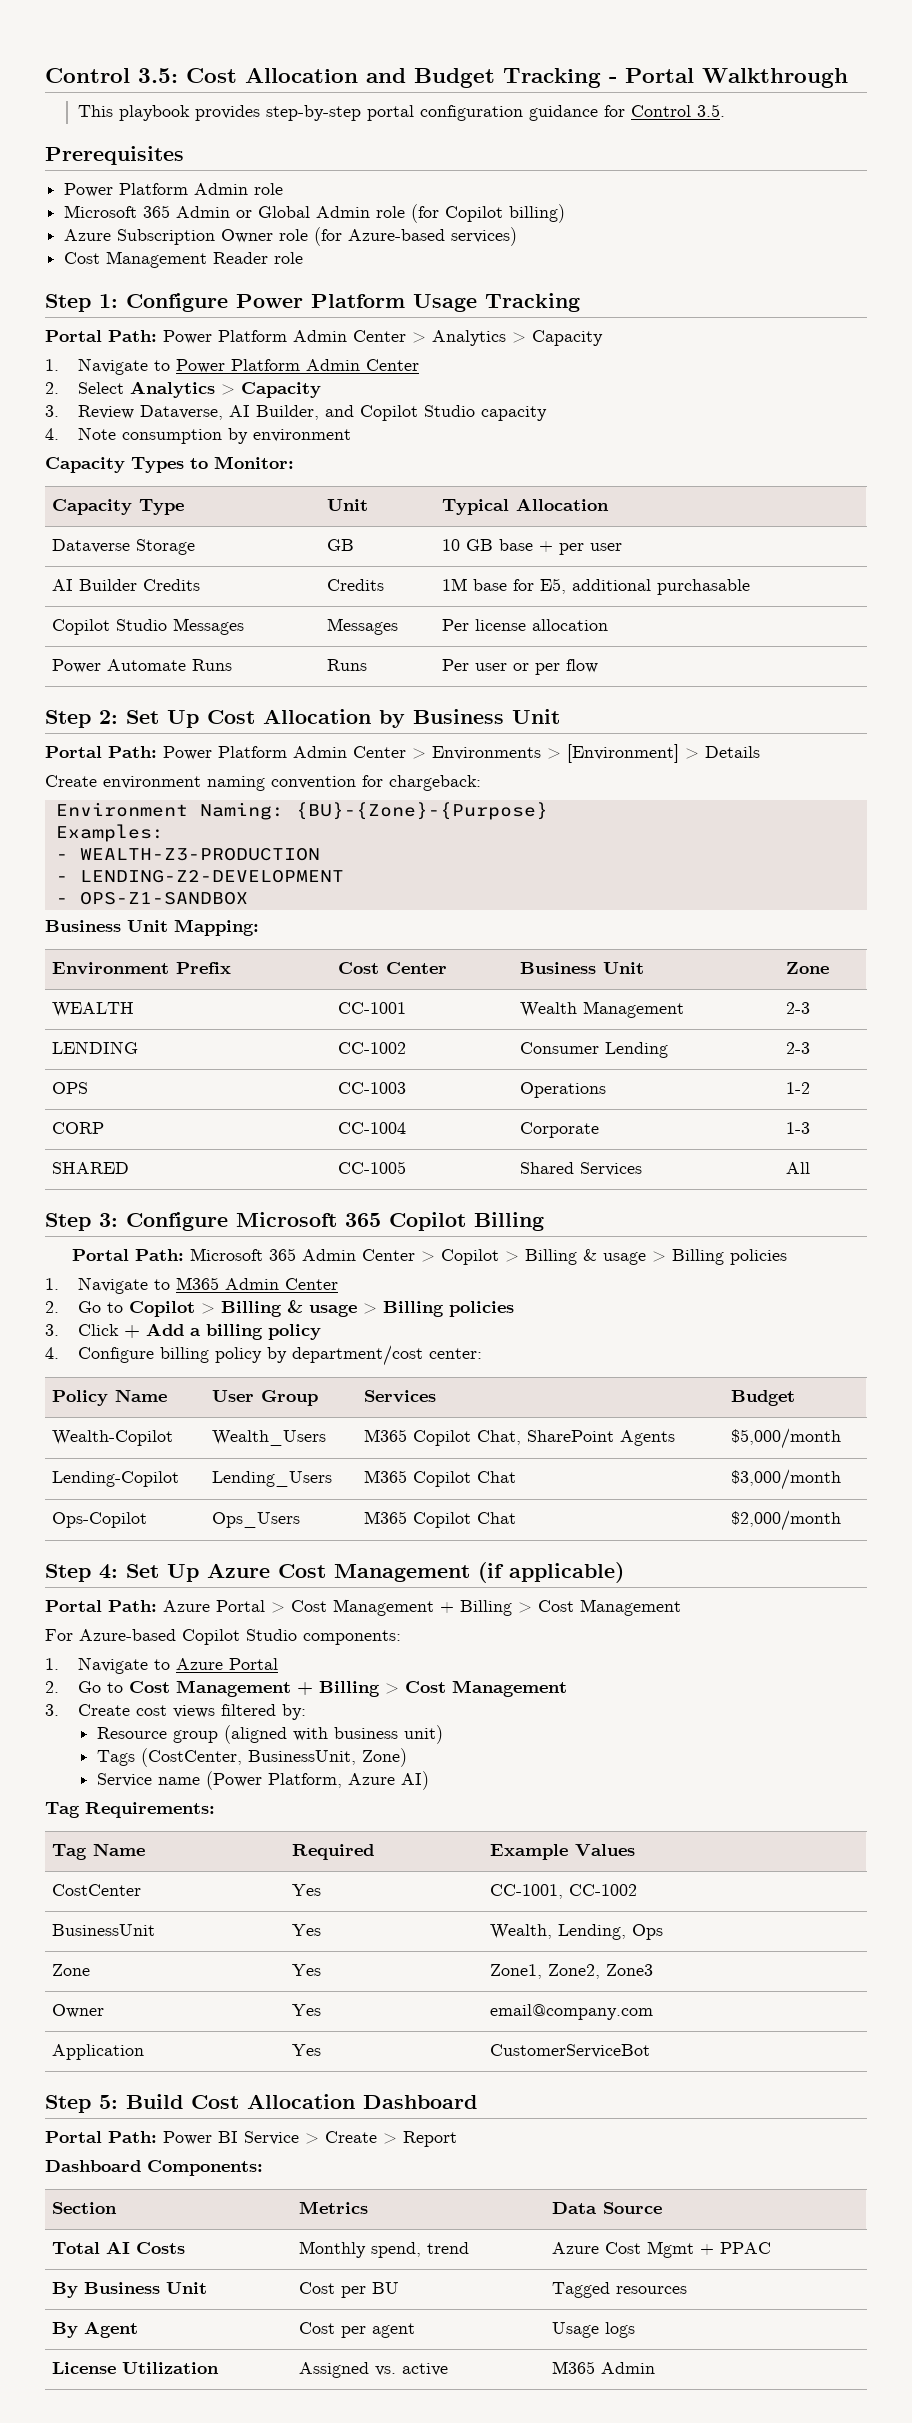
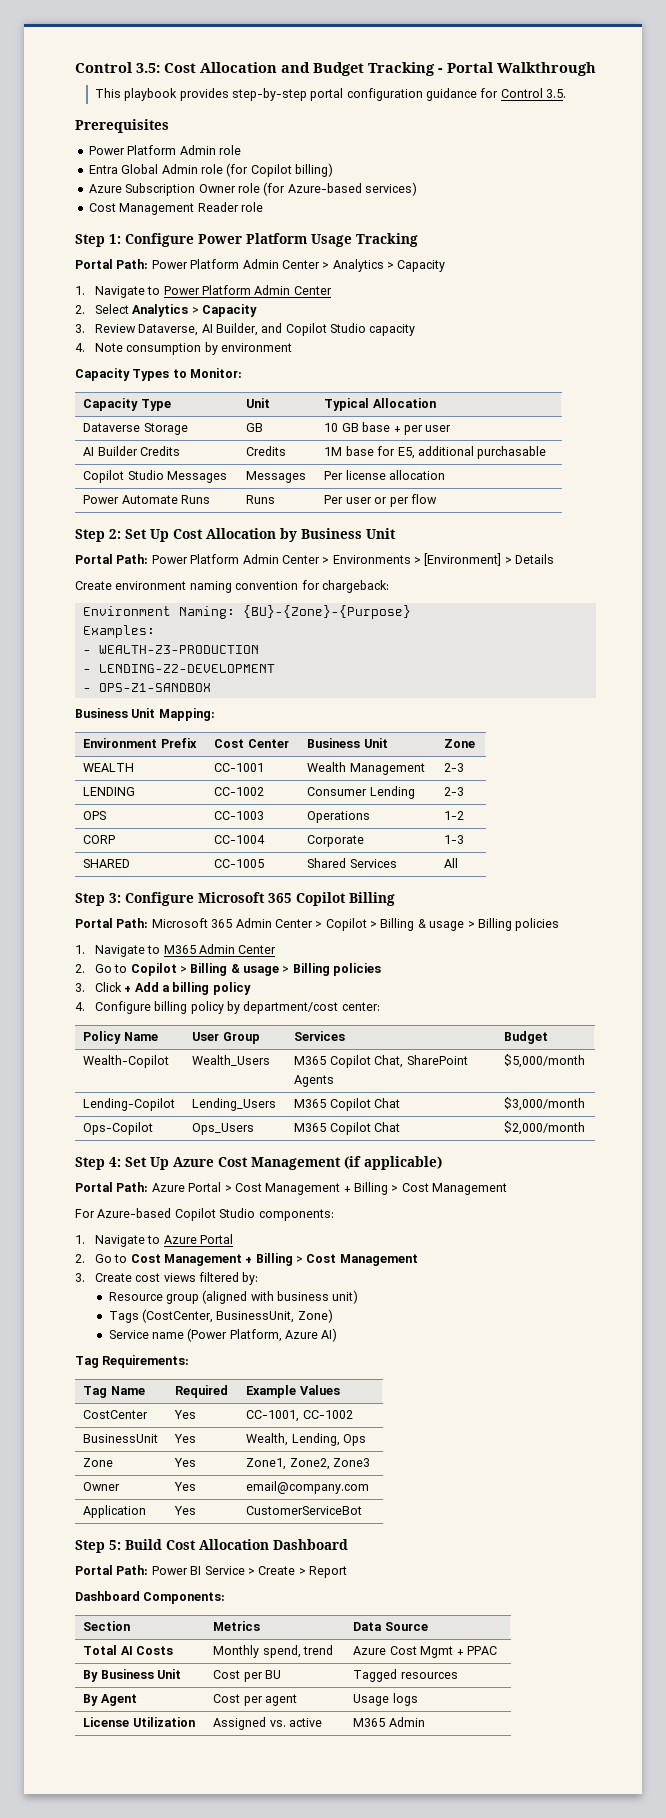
[64,205,253,218] Microsoft 365 Admin or -> [88,165,118,174] Entra

